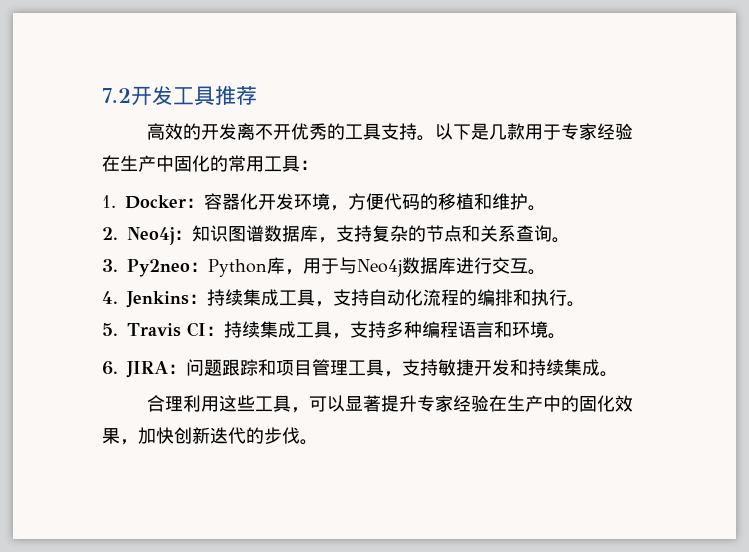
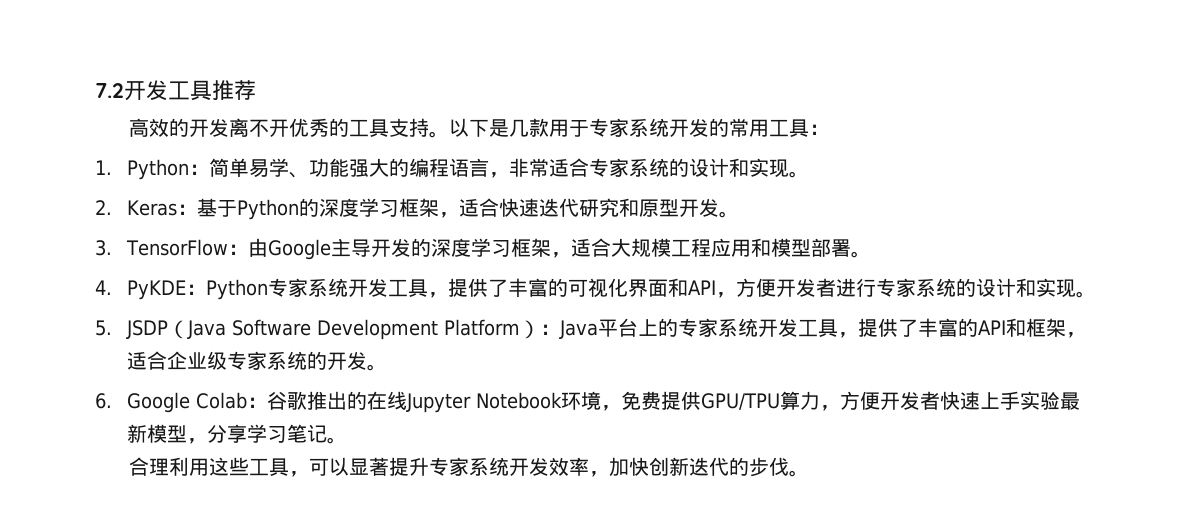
[597,123,634,140] [102,155,210,172] 经验在生产中固化 -> [628,118,709,137] 系统开发
[125,193,546,211] [102,225,570,245] [102,257,546,277] [102,289,585,308] [102,321,566,339] [102,359,600,378] Docker：容器化开发环境，方便代码的移植和维护。 // 2. Neo4j：知识图谱数据库，支持复杂的节点和关系查询。 // 3. Py2neo：Python库，用于与Neo4j数据库进行交互。 // 4. Jenkins：持续集成工具，支持自动化流程的编排和执行。 // 5. Travis CI：持续集成工具，支持多种编程语言和环境。 // 6. JIRA：问题跟踪和项目管理工具，支持敏捷开发和持续集成 -> [126,158,809,180] [95,198,739,220] [95,238,871,260] [95,278,1096,300] [95,318,1086,340] [126,351,387,371] [95,391,1080,413] [126,424,327,444] Python：简单易学、功能强大的编程语言，非常适合专家系统的设计和实现。 // 2. Keras：基于Python的深度学习框架，适合快速迭代研究和原型开发。 // 3. TensorFlow：由Google主导开发的深度学习框架，适合大规模工程应用和模型部署。 // 4. PyKDE：Python专家系统开发工具，提供了丰富的可视化界面和API，方便开发者进行专家系统的设计和实现。 // 5. JSDP（Java Software Development Platform）：Java平台上的专家系统开发工具，提供了丰富的API和框架，适合企业级专家系统的开发。 // 6. Google Colab：谷歌推出的在线Jupyter Notebook环境，免费提供GPU/TPU算力，方便开发者快速上手实验最新模型，分享学习笔记
[453,395,634,412] [102,428,120,444] 经验在生产中的固化效果 -> [468,457,589,476] 系统开发效率

